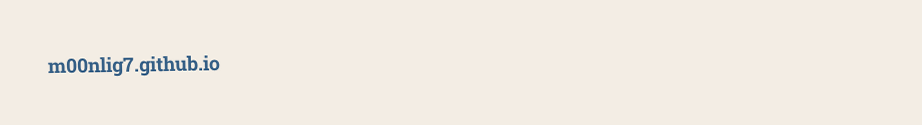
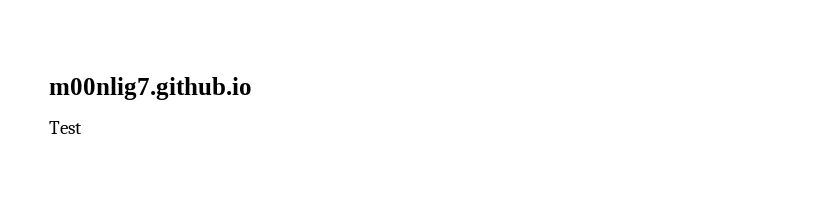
(221, 67) none -> [49,121,82,134] // Test

